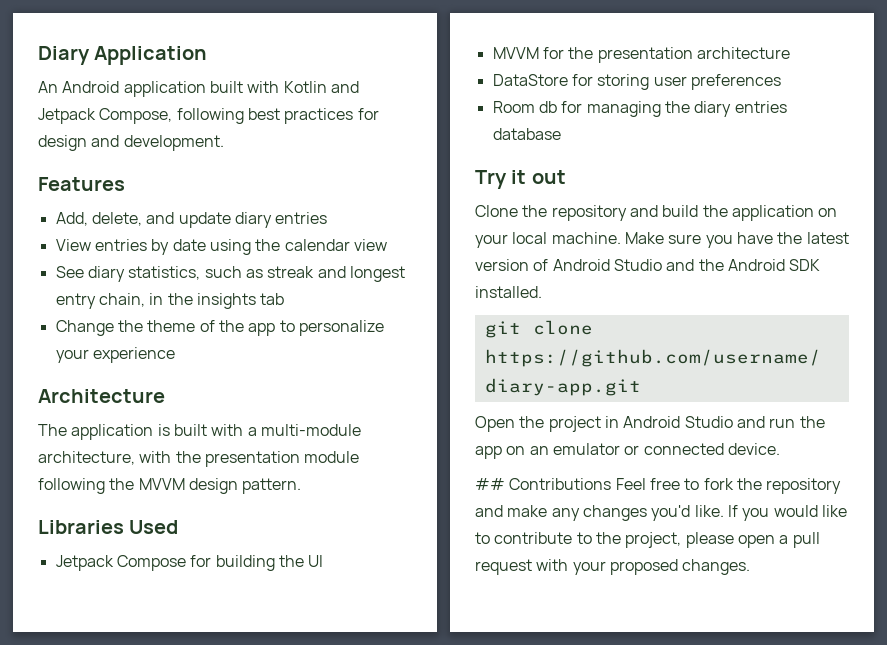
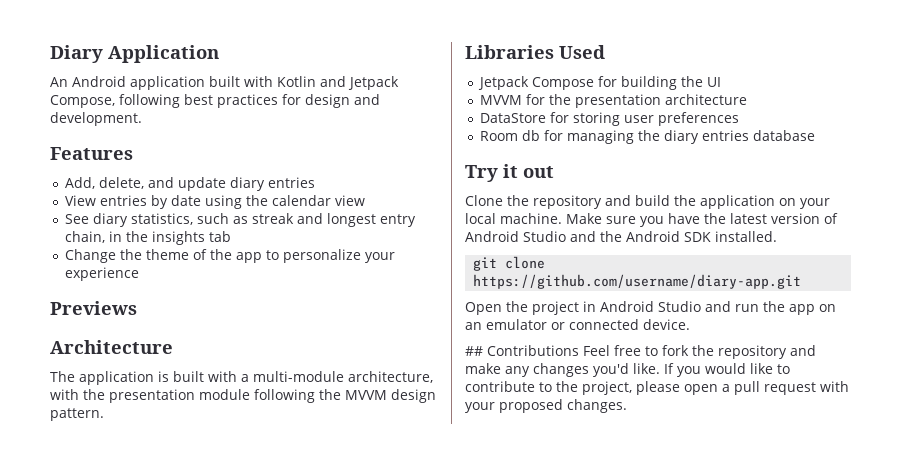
(175, 355) none -> [50,301,137,315] // Previews

